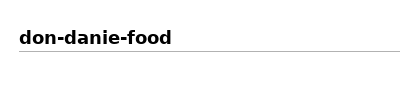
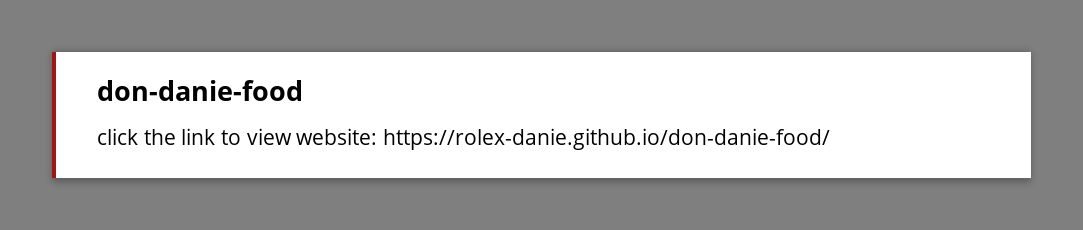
(172, 37) none -> [97,128,831,150] // click the link to view website: https://rolex-danie.github.io/don-danie-food/

